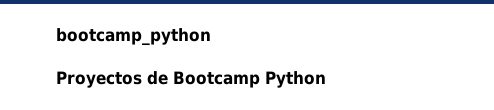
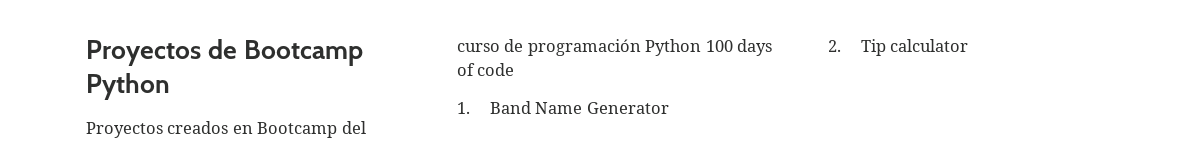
[56,28,211,46] bootcamp_python // -> (86, 53) none
(326, 79) none -> [86,121,366,138] [457,39,773,56] [457,63,515,76] [457,101,669,114] [828,39,969,56] // Proyectos creados en Bootcamp del curso de programación Python 100 days of code // 1. Band Name Generator // 2. Tip calculator

